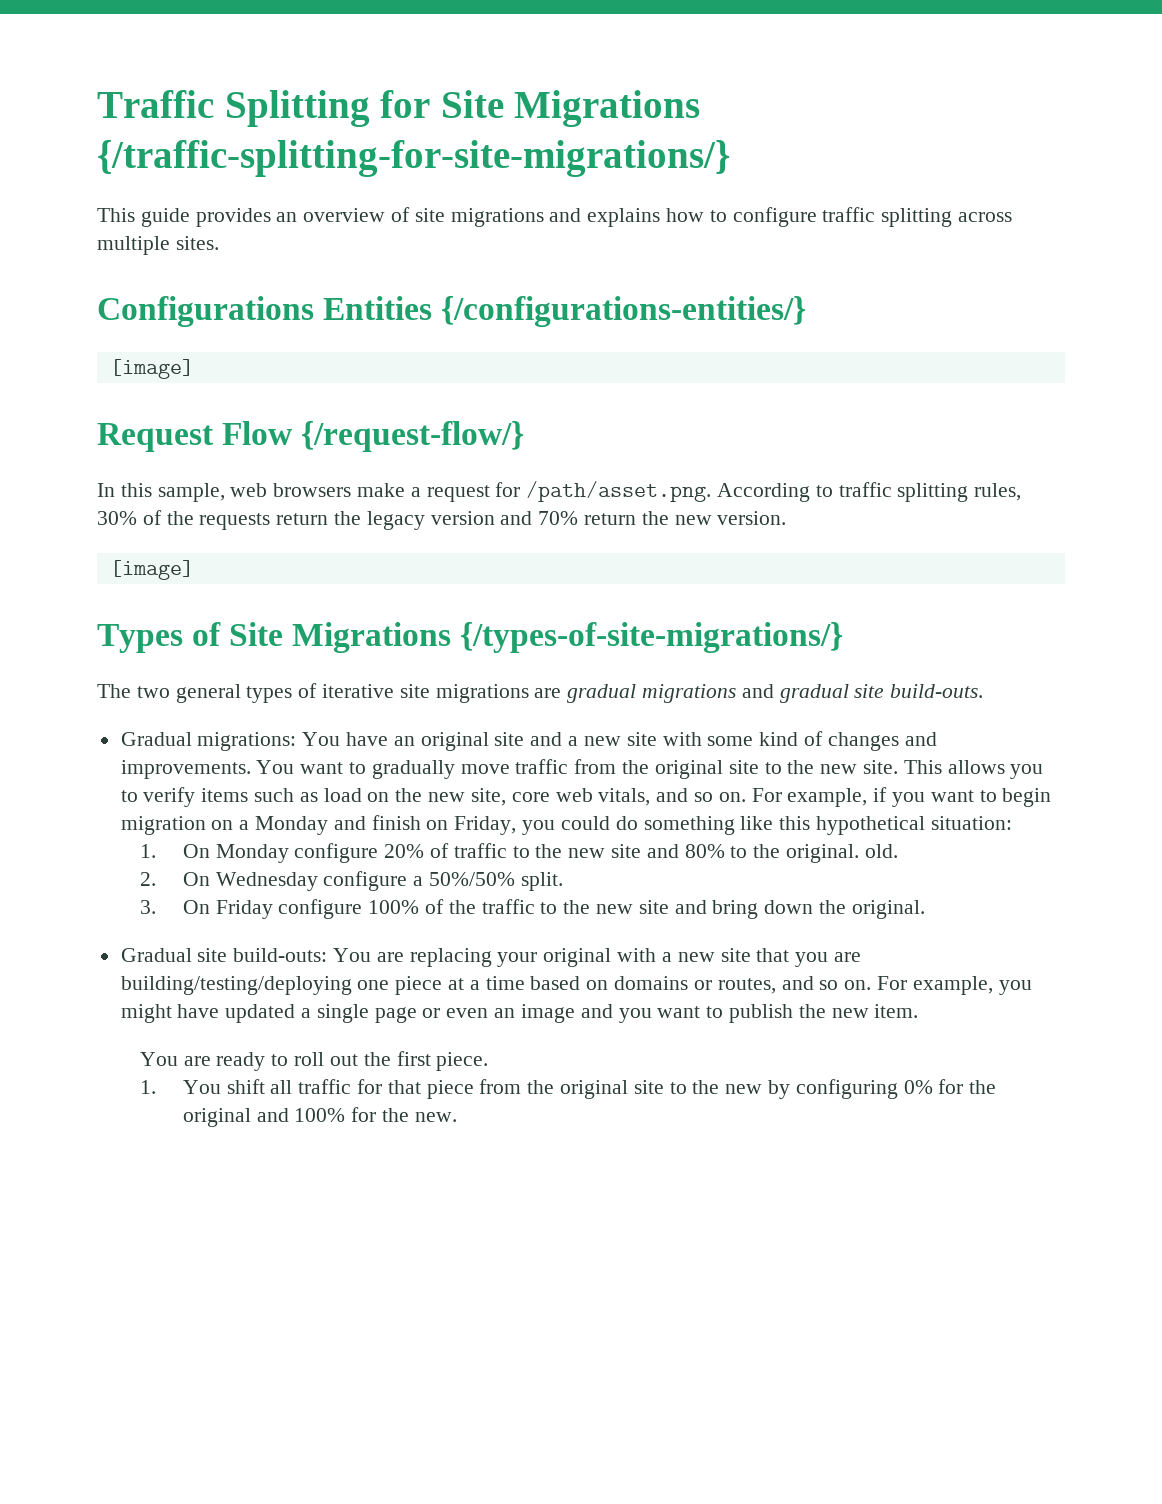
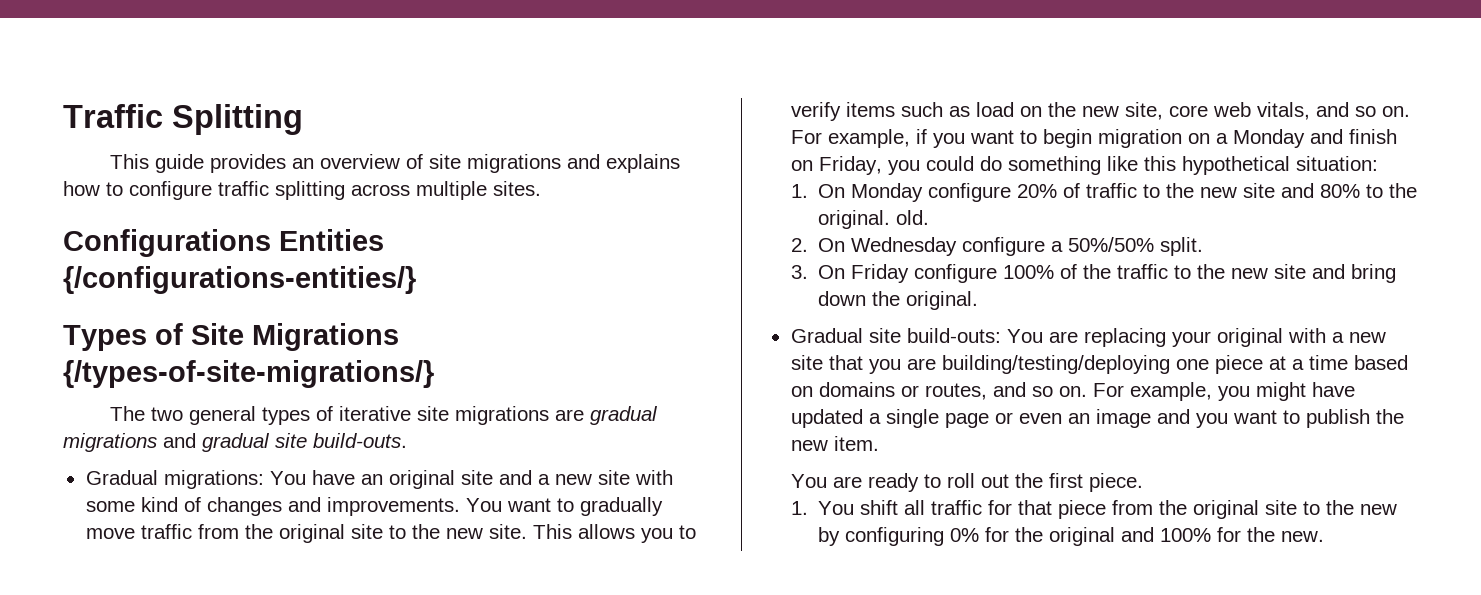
[380,90,701,127] [97,140,730,177] for Site Migrations {/traffic-splitting-for-site-migrations/} -> (303, 119) none
[109,359,194,379] [97,421,525,452] [97,481,1022,502] [97,510,787,530] [109,560,194,580] // [image] // Request Flow {/request-flow/} // In this sample, web browsers make a request for /path/asset.png. According to traffic splitting rules, 30% of the requests return the legacy version and 70% return the new version. // [image] -> (416, 280) none

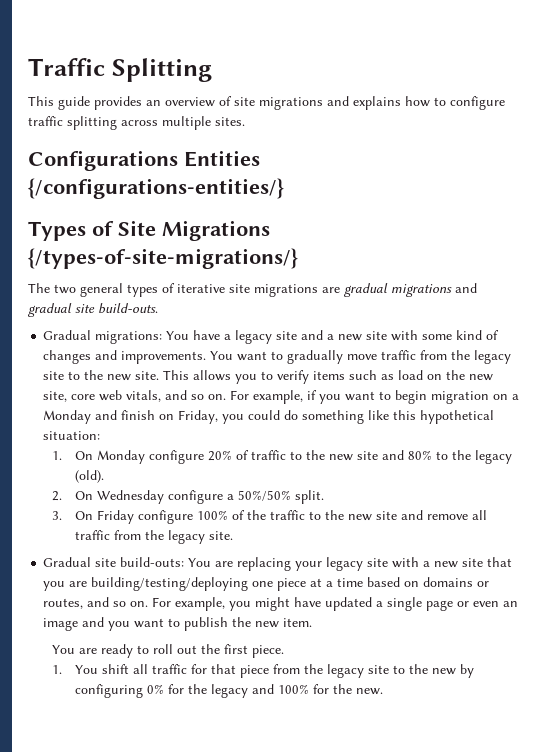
[360,470,455,489] an original -> [224,330,273,344] a legacy
[278,524,345,543] original -> [474,350,512,364] legacy
[818,210,930,229] original. old. -> [475,450,513,464] [75,470,105,483] legacy (old).
[1351,264,1397,283] [818,291,979,310] bring down the original. -> [427,510,488,520] [75,530,234,544] remove all traffic from the legacy site.
[1216,328,1283,347] original -> [326,557,389,571] legacy site
[1193,500,1260,519] original -> [327,664,365,678] legacy
[1049,527,1116,546] original -> [211,684,249,698] legacy

